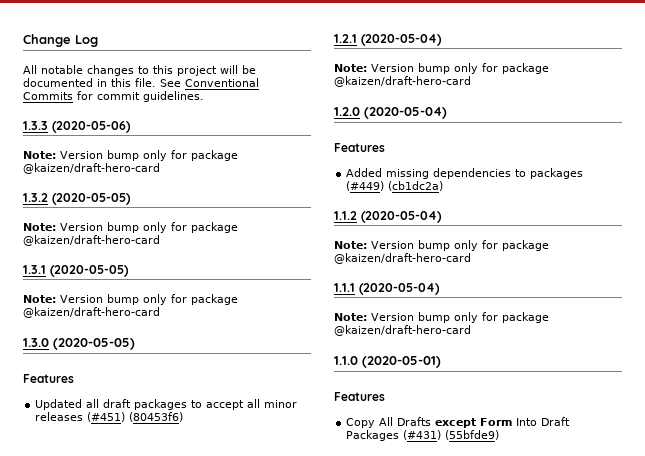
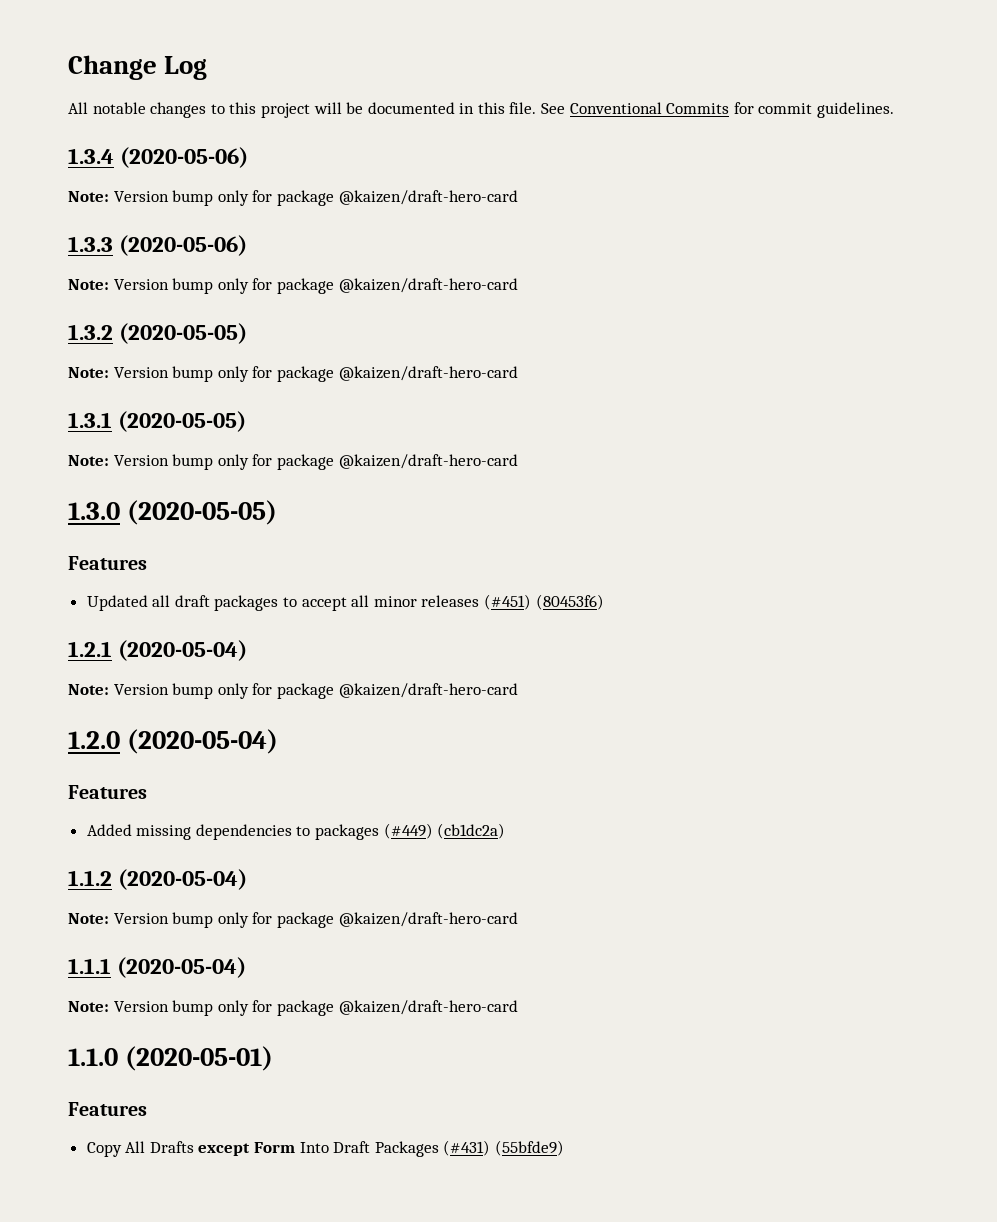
(204, 96) none -> [68,147,249,168] [68,190,518,206] // 1.3.4 (2020-05-06) // Note: Version bump only for package @kaizen/draft-hero-card

